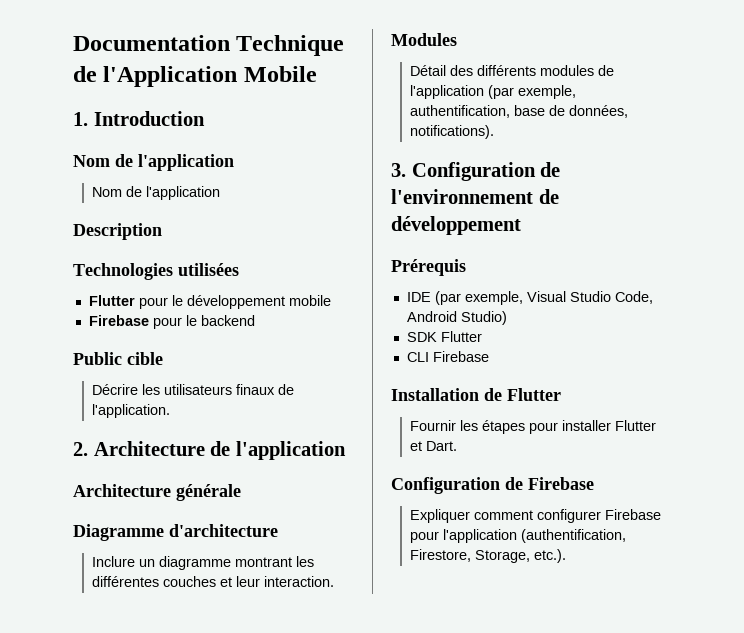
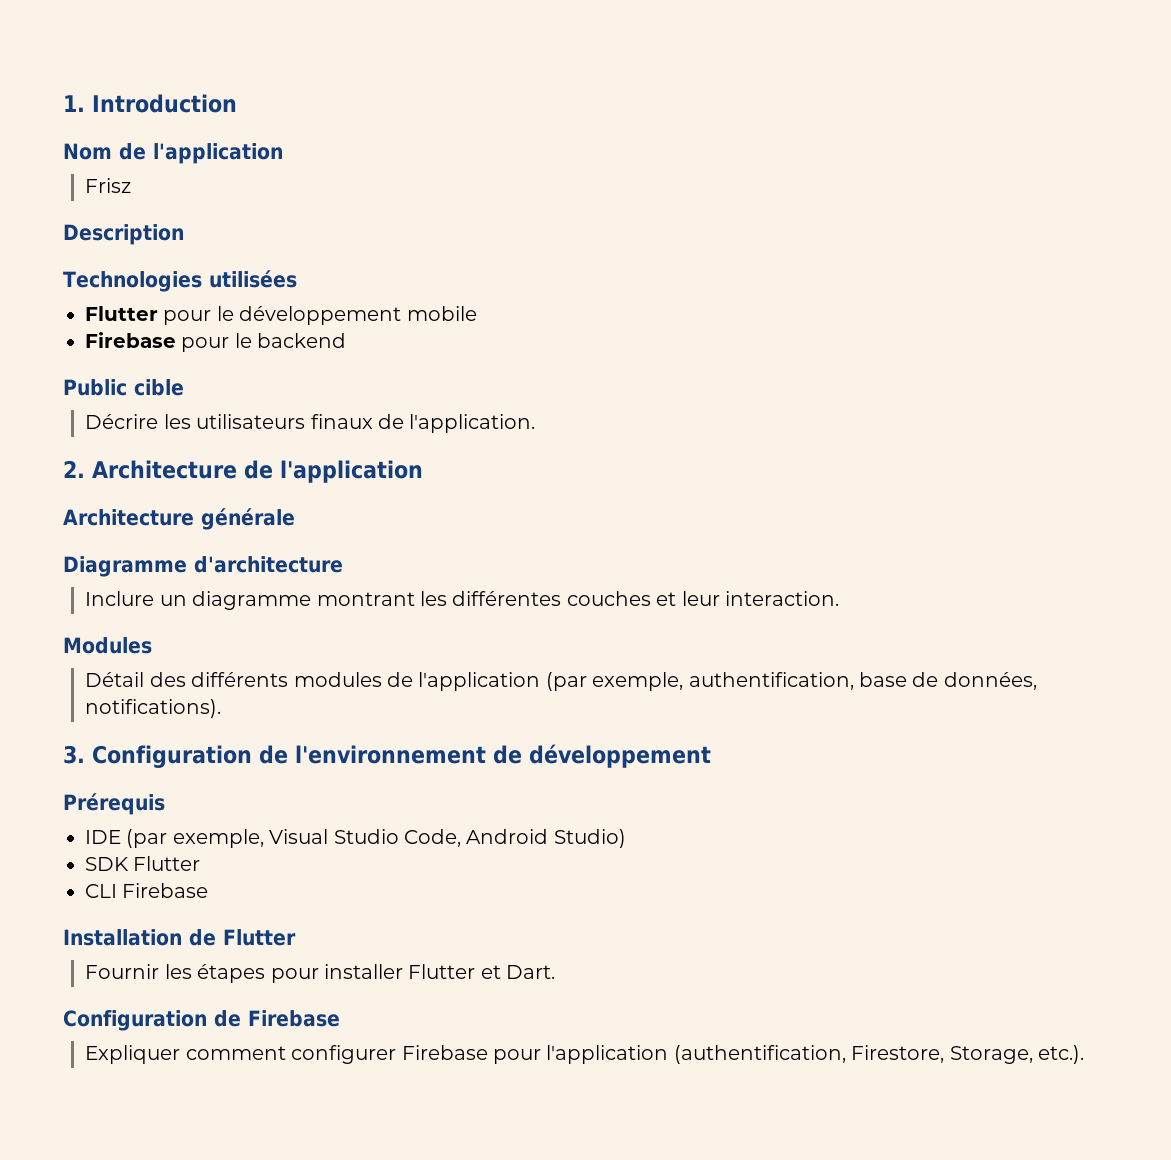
[73,35,345,56] [73,66,317,87] Documentation Technique de l'Application Mobile // -> (63, 103) none
[92,186,221,200] Nom de l'application -> [85,178,132,193] Frisz

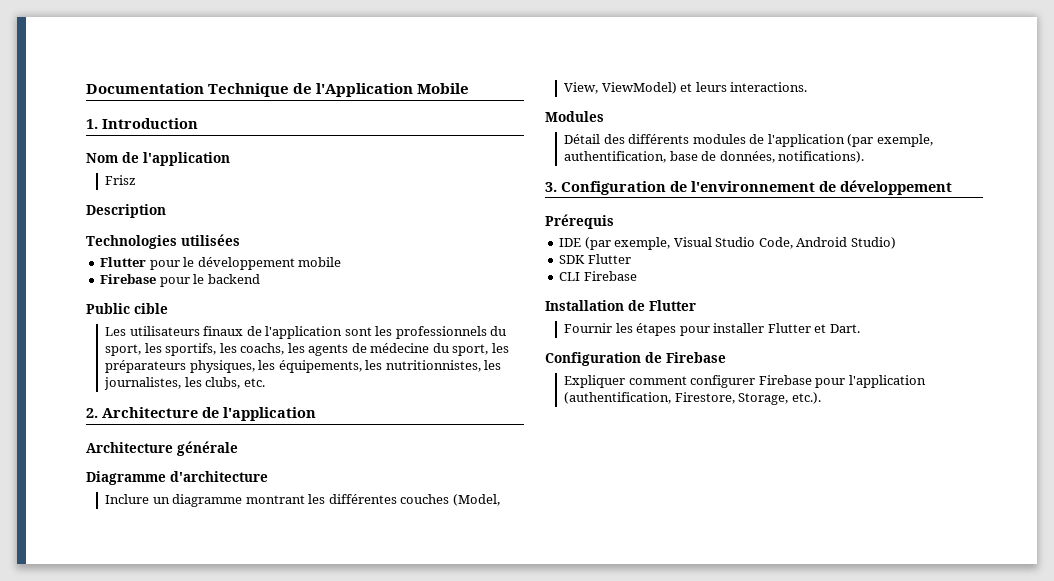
(63, 103) none -> [86,83,470,97] Documentation Technique de l'Application Mobile //
[85,414,191,429] Décrire les -> [105,327,127,336] Les
[409,414,536,433] l'application. -> [265,326,507,339] [105,343,509,356] [105,360,502,373] [104,377,265,390] l'application sont les professionnels du sport, les sportifs, les coachs, les agents de médecine du sport, les préparateurs physiques, les équipements, les nutritionnistes, les journalistes, les clubs, etc.
[656,591,840,606] et leur interaction. -> [452,494,500,506] [564,82,808,94] (Model, View, ViewModel) et leurs interactions.

